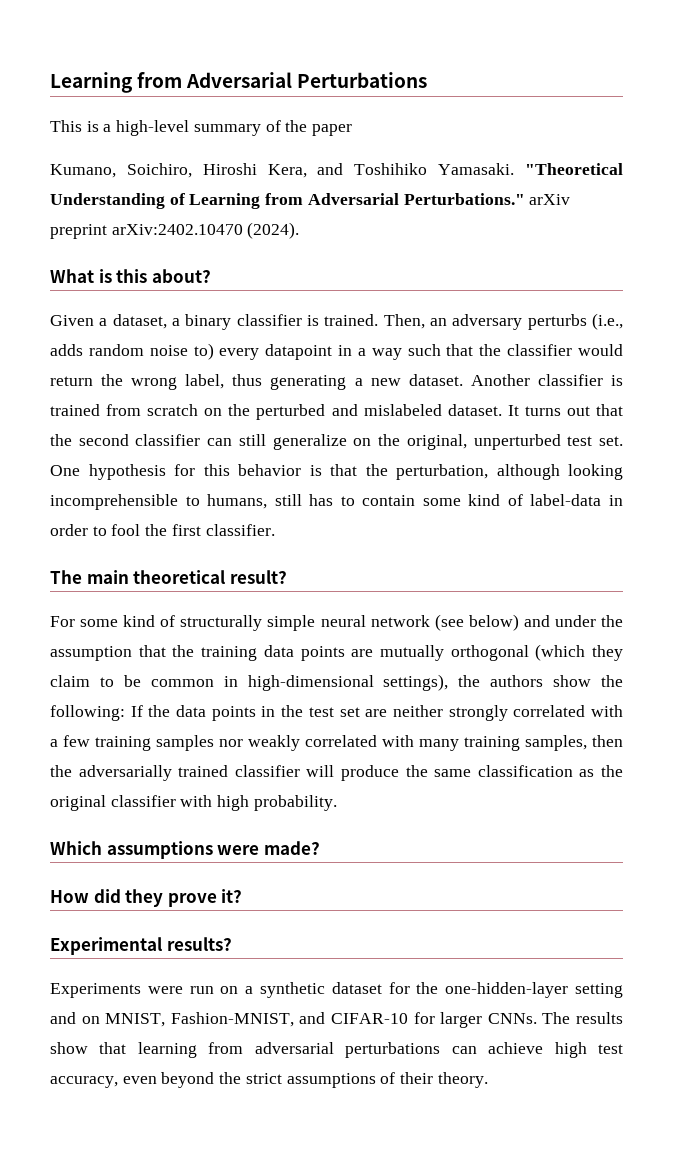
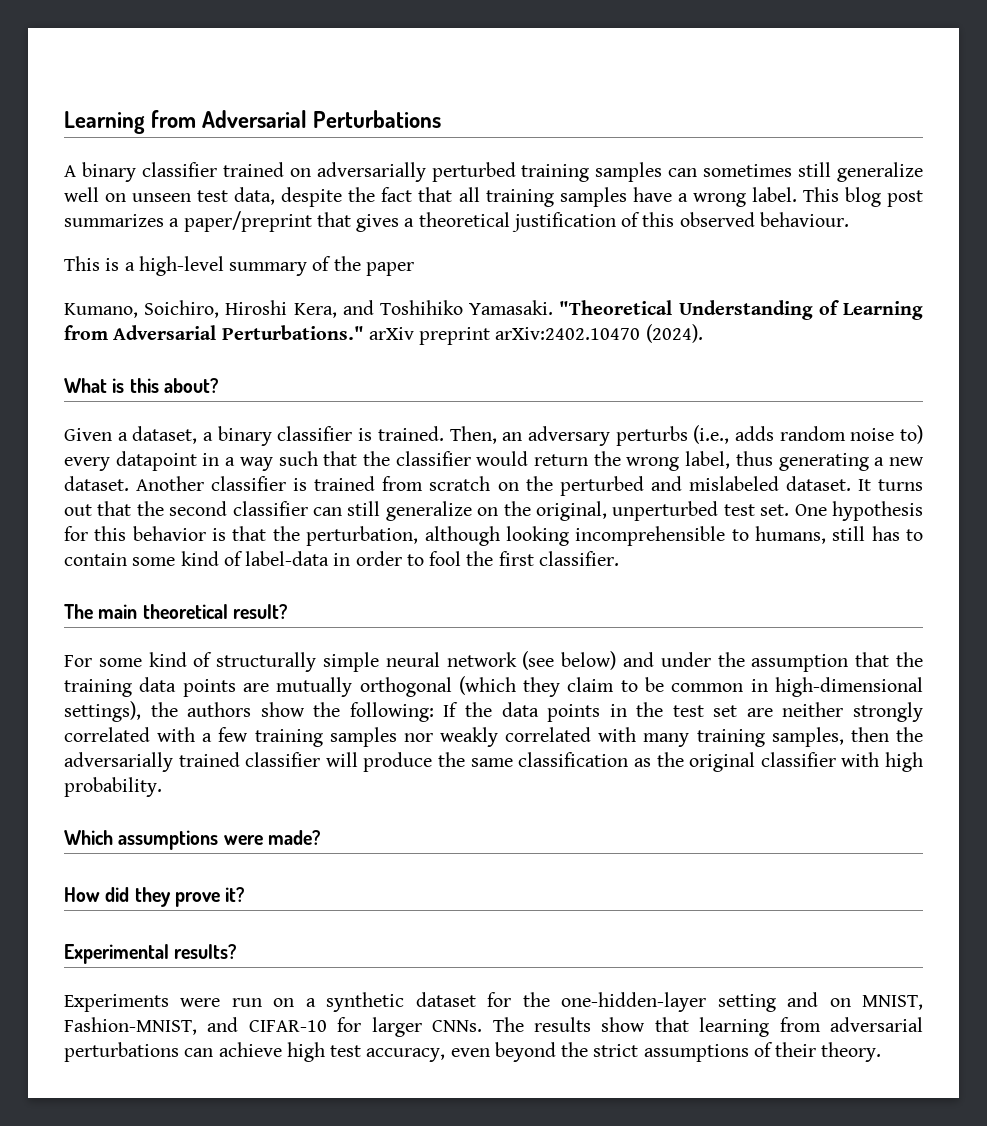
(428, 80) none -> [64,162,923,182] [64,187,923,207] [64,211,849,232] // A binary classifier trained on adversarially perturbed training samples can sometimes still generalize well on unseen test data, despite the fact that all training samples have a wrong label. This blog post summarizes a paper/preprint that gives a theoretical justification of this observed behaviour.

